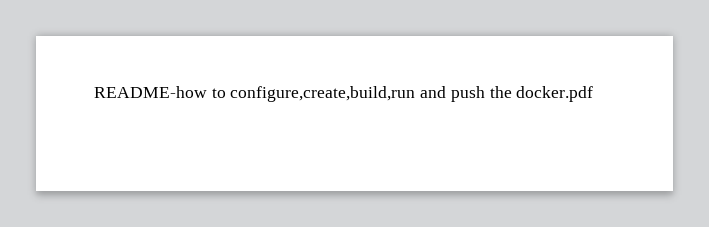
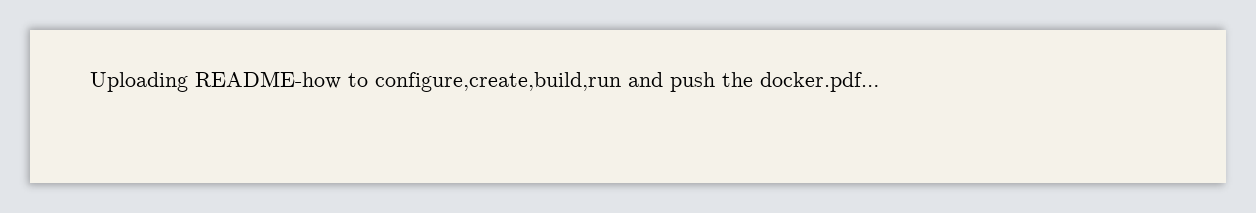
(94, 92) none -> [90,72,188,92] Uploading
[516,86,594,102] docker.pdf -> [760,72,879,92] docker.pdf…

